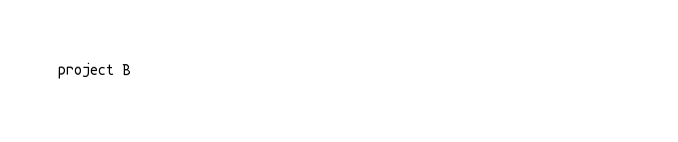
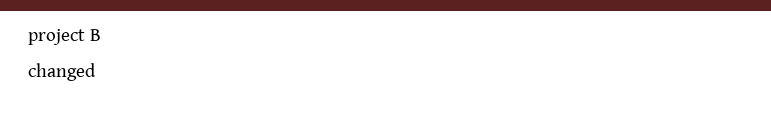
(132, 70) none -> [28,63,96,81] // changed

